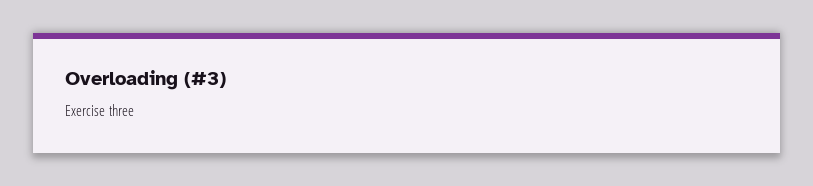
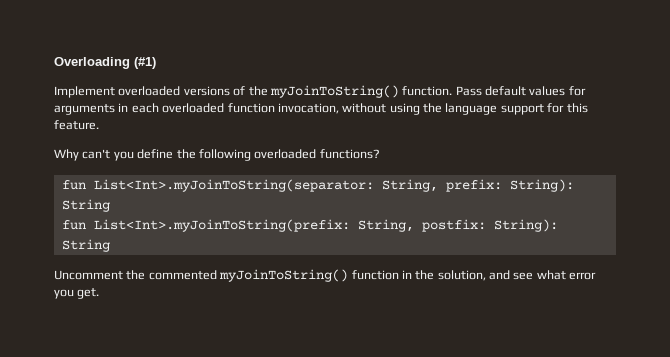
[184,72,226,88] [65,104,135,116] (#3) // Exercise three -> [134,57,156,69] [54,85,586,98] [54,103,588,115] [54,120,99,130] [54,149,380,161] [61,179,574,192] [61,199,110,212] [61,219,558,232] [61,239,110,252] [54,269,597,282] [54,288,100,299] (#1) // Implement overloaded versions of the myJoinToString() function. Pass default values for arguments in each overloaded function invocation, without using the language support for this feature. // Why can't you define the following overloaded functions? // fun List<Int>.myJoinToString(separator: String, prefix: String): String // fun List<Int>.myJoinToString(prefix: String, postfix: String): String // Uncomment the commented myJoinToString() function in the solution, and see what error you get.

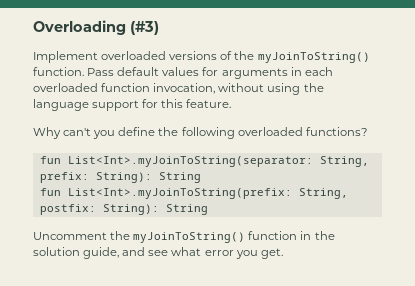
[134,57,156,69] (#1) -> [130,21,159,35] (#3)
[148,270,217,280] commented -> (131, 235) none
[437,270,486,281] solution, -> [33,247,120,259] solution guide,

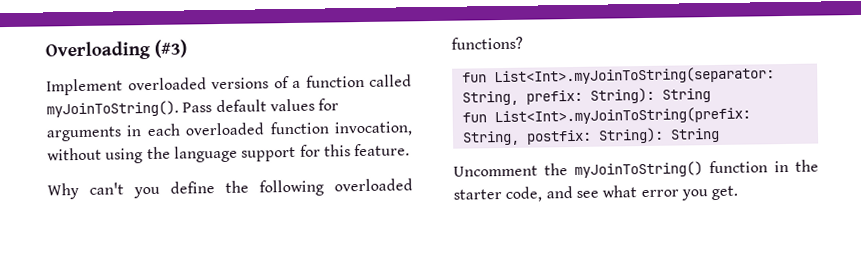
[234,51,370,63] [33,67,84,76] the myJoinToString() function. -> [292,74,412,88] [46,100,179,118] a function called myJoinToString().
[33,247,120,259] solution guide, -> [453,186,543,202] starter code,

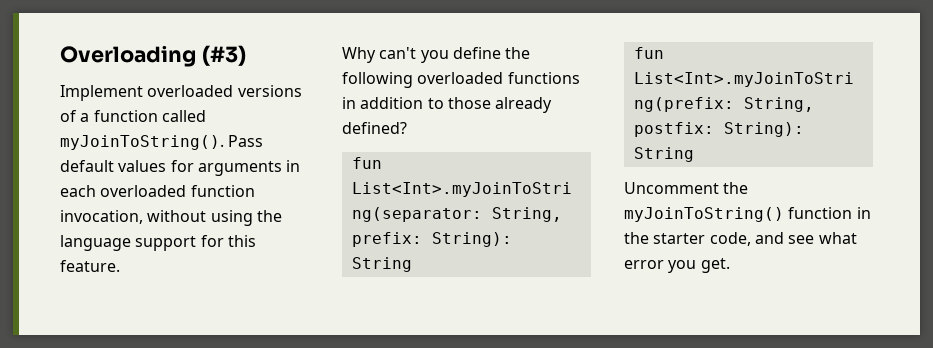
[451,36,523,50] functions? -> [507,72,580,84] [342,97,553,113] [342,122,407,134] functions in addition to those already defined?

